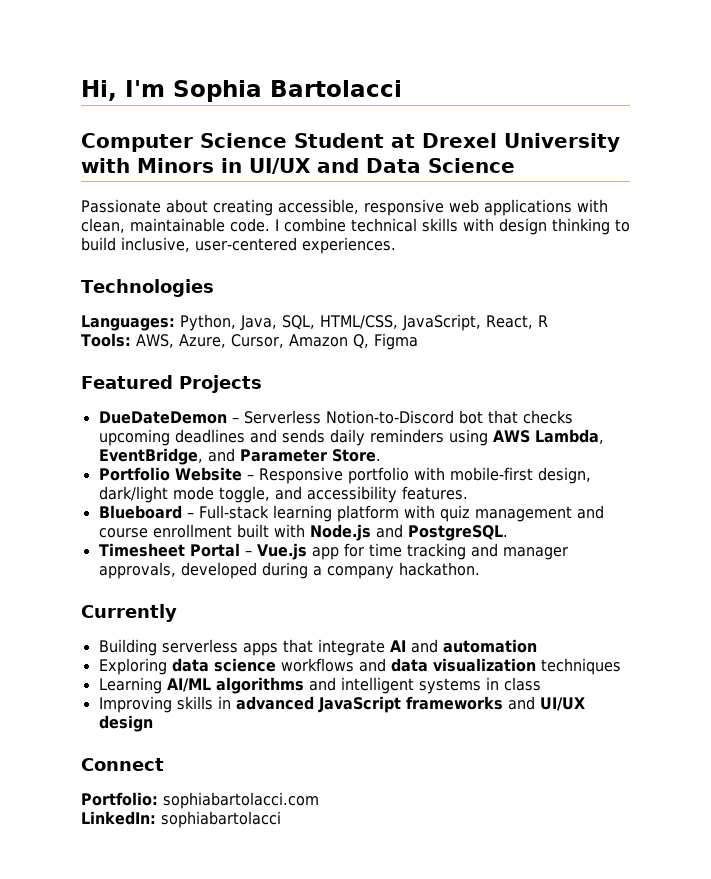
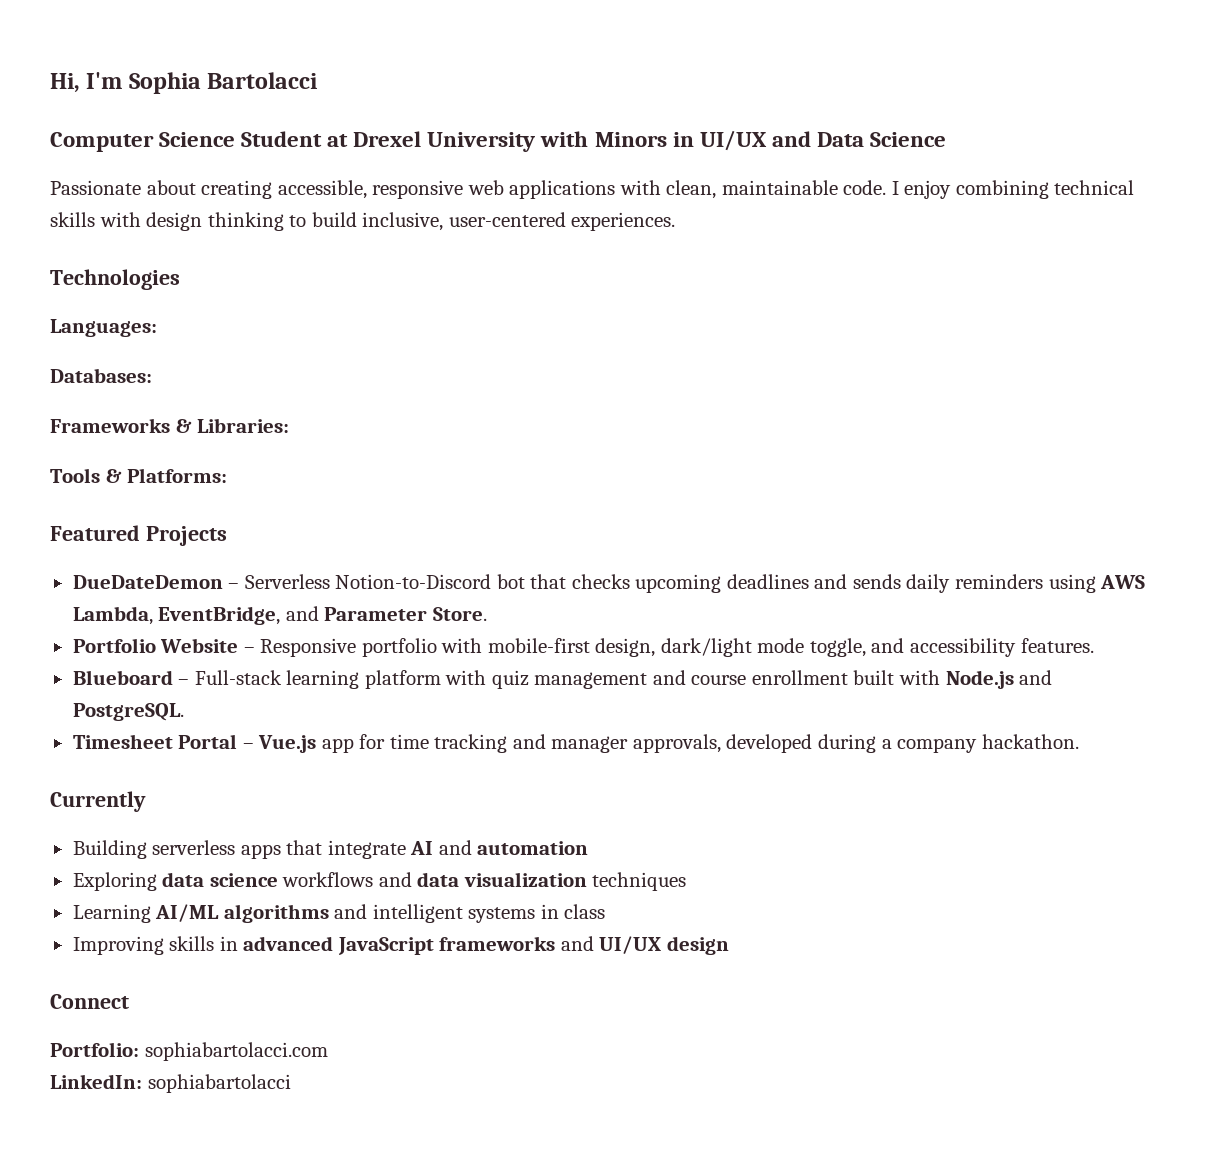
[284,218,346,232] combine -> [904,180,1049,199] enjoy combining
[180,314,548,331] [81,333,418,350] Python, Java, SQL, HTML/CSS, JavaScript, React, R // Tools: AWS, Azure, Cursor, Amazon Q, Figma -> [50,368,152,383] [50,418,290,433] [50,468,228,483] // Databases: // Frameworks & Libraries: // Tools & Platforms:

